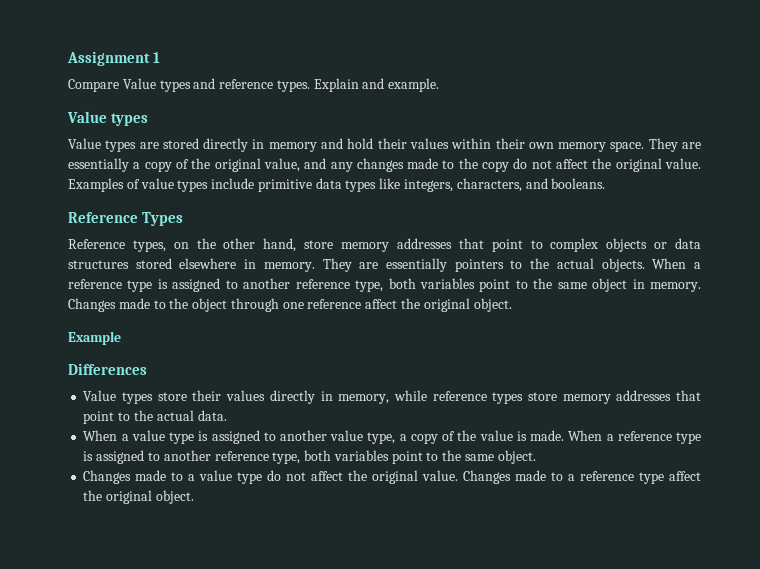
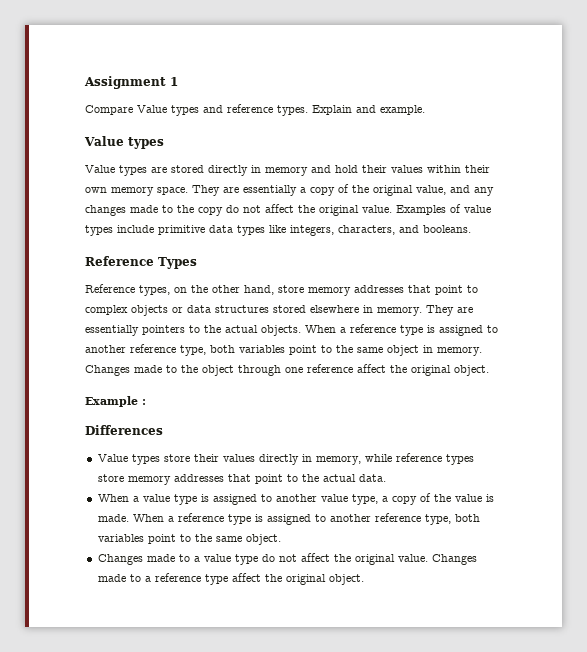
(121, 338) none -> [142,399,146,405] :

